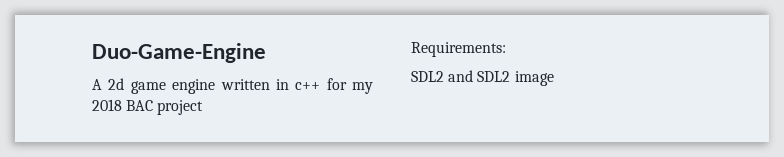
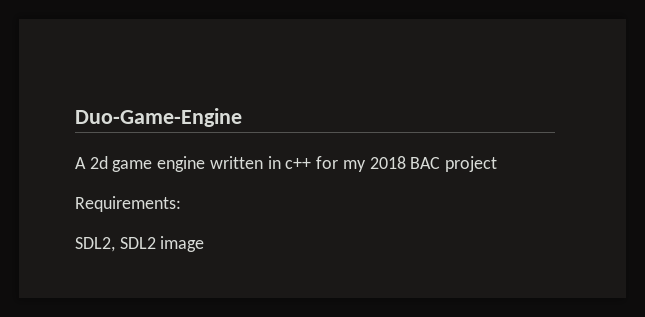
[411,70,474,82] SDL2 and -> [75,237,115,252] SDL2,

